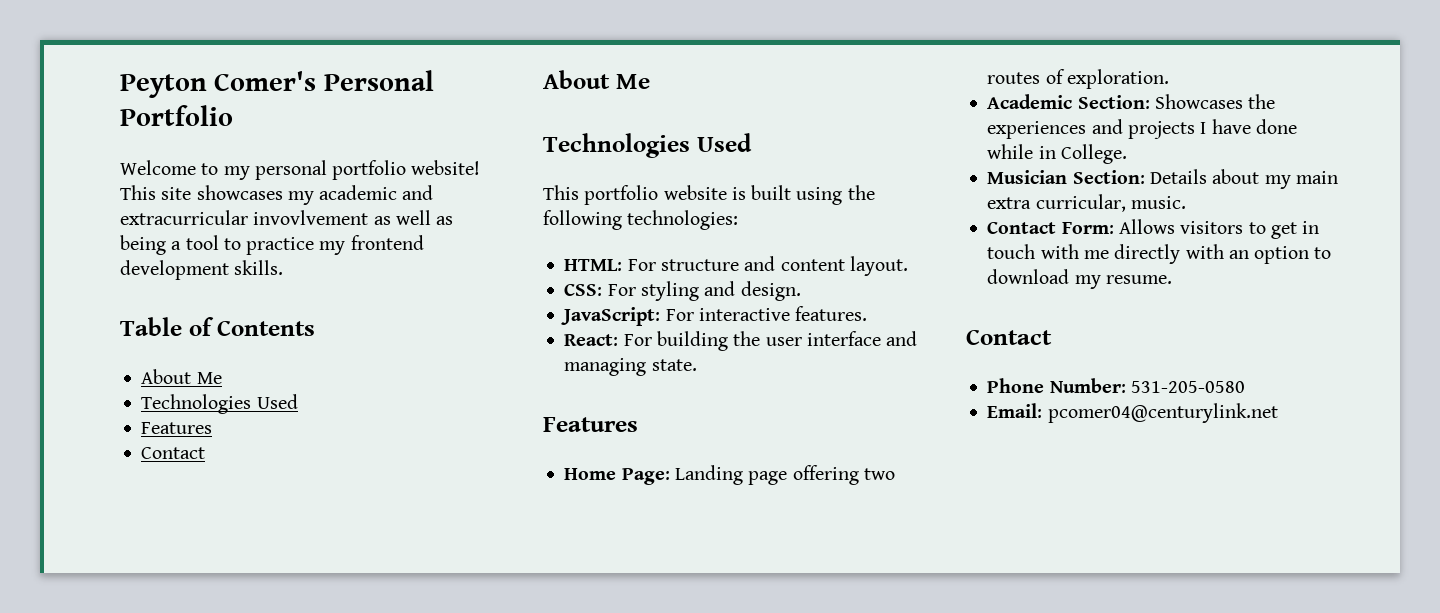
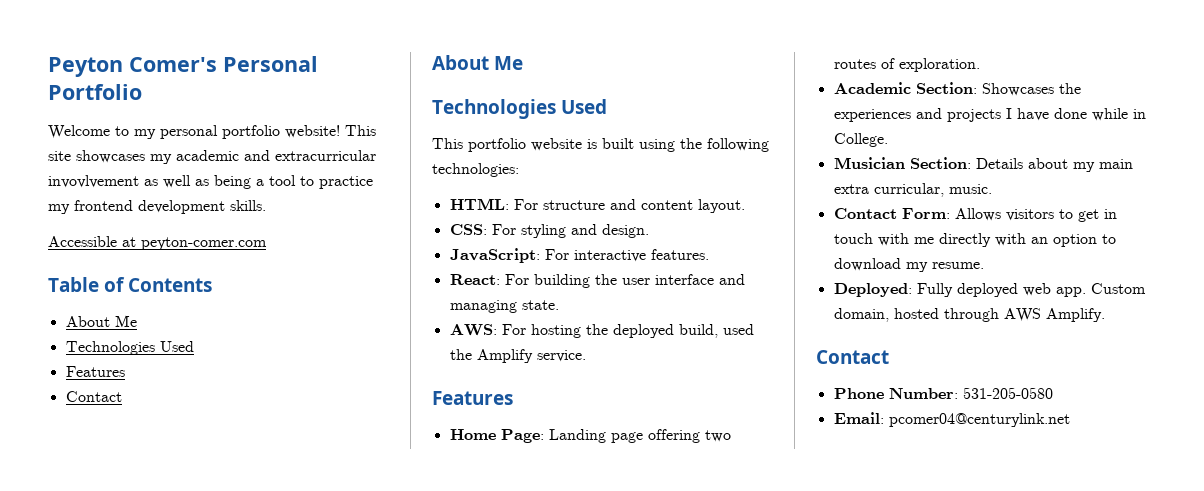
(284, 267) none -> [48,236,267,250] // Accessible at peyton-comer.com
(697, 365) none -> [449,324,754,338] [449,349,586,363] // AWS: For hosting the deployed build, used the Amplify service.
(1172, 279) none -> [833,283,1146,297] [833,308,1105,322] // Deployed: Fully deployed web app. Custom domain, hosted through AWS Amplify.

